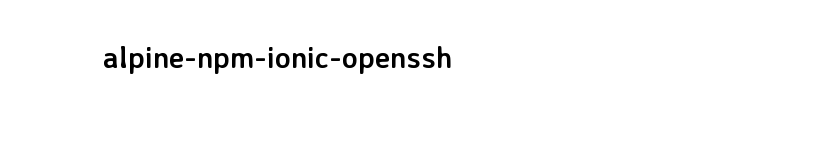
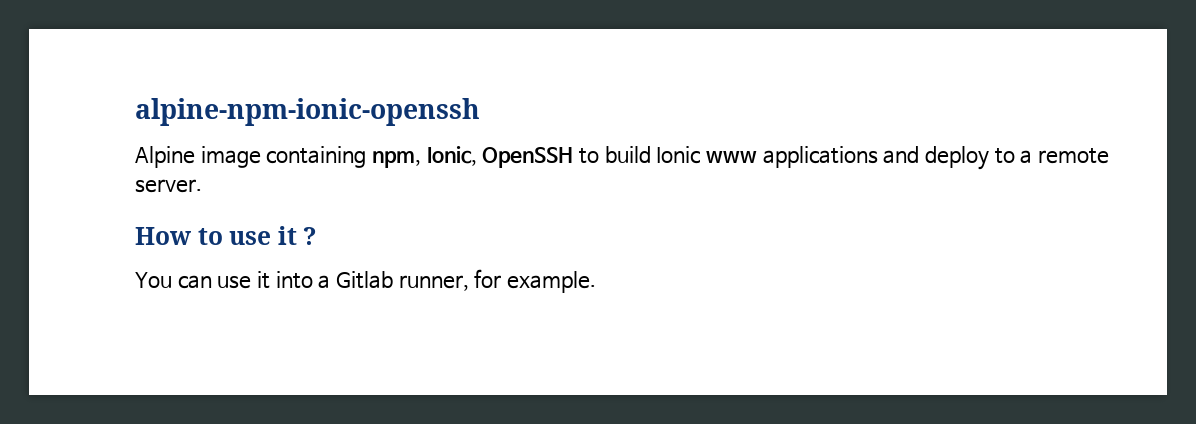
(453, 60) none -> [135,146,1110,170] [135,179,202,193] [135,226,317,245] [135,269,596,293] // Alpine image containing npm, Ionic, OpenSSH to build Ionic www applications and deploy to a remote server. // How to use it ? // You can use it into a Gitlab runner, for example.

